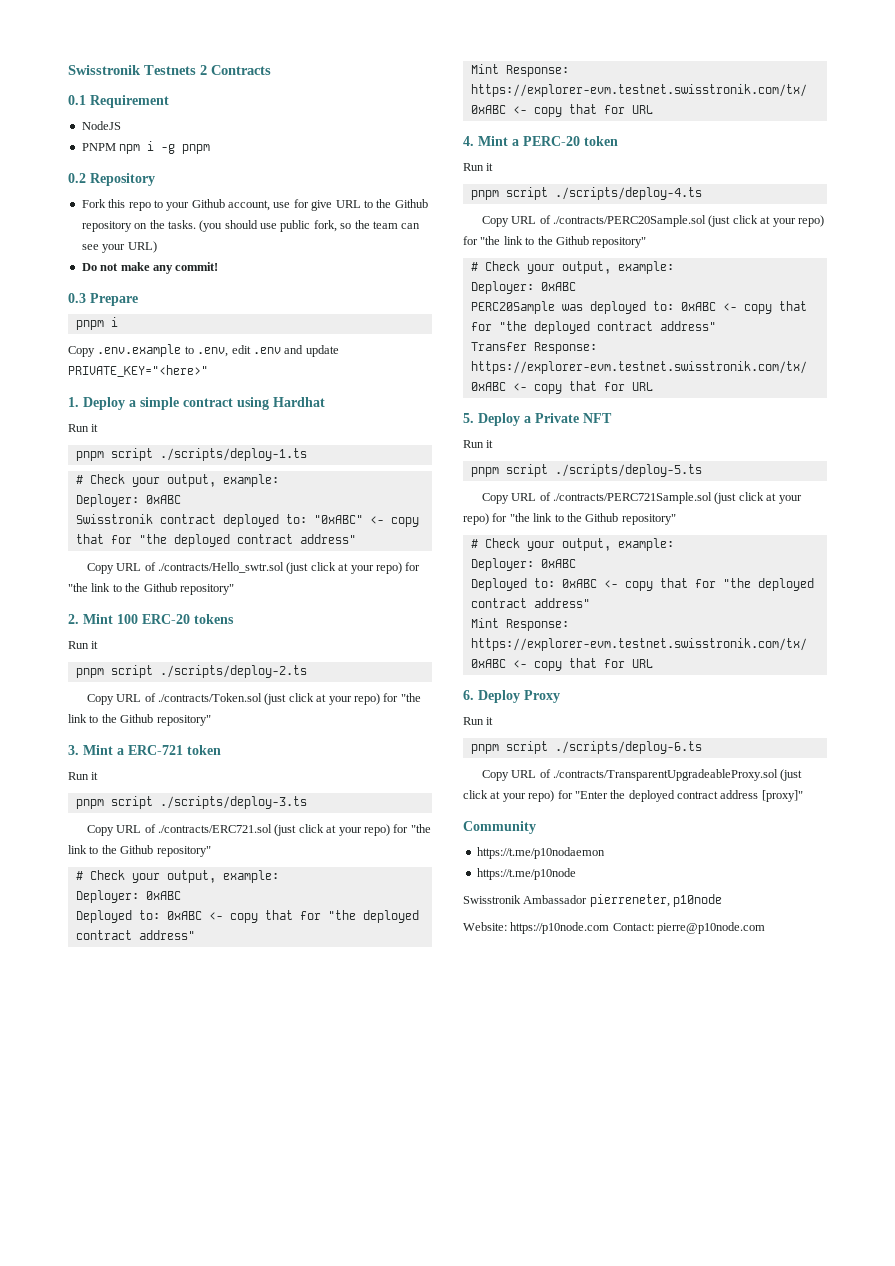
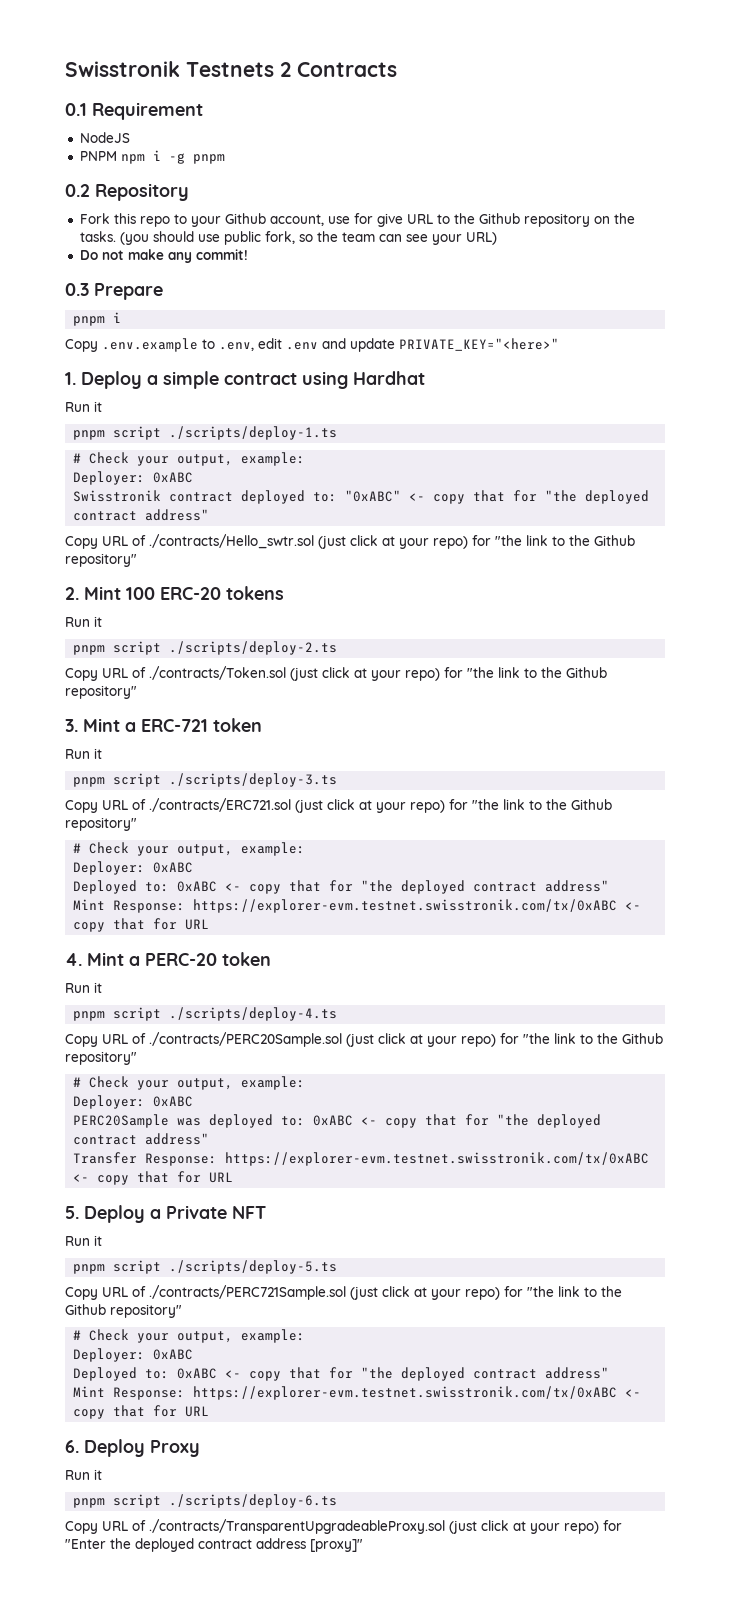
[463,821,536,834] [476,847,605,859] [476,868,576,880] [463,894,723,907] [463,922,766,934] // Community // https://t.me/p10nodaemon // https://t.me/p10node // Swisstronik Ambassador pierreneter, p10node // Website: https://p10node.com Contact: pierre@p10node.com -> (363, 1545) none

